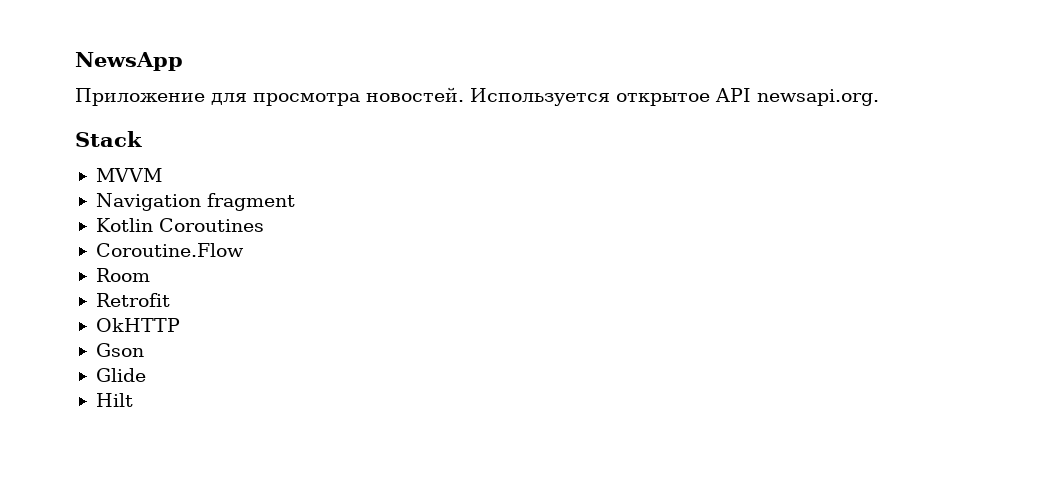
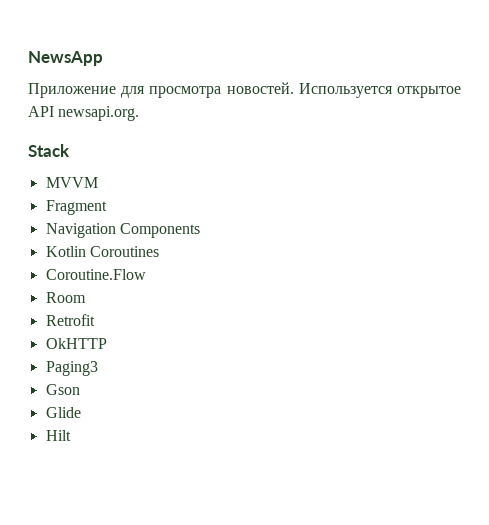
(162, 175) none -> [45,200,107,215] // Fragment
[206,193,295,211] fragment -> [119,223,200,238] Components
(180, 325) none -> [45,361,98,376] // Paging3

